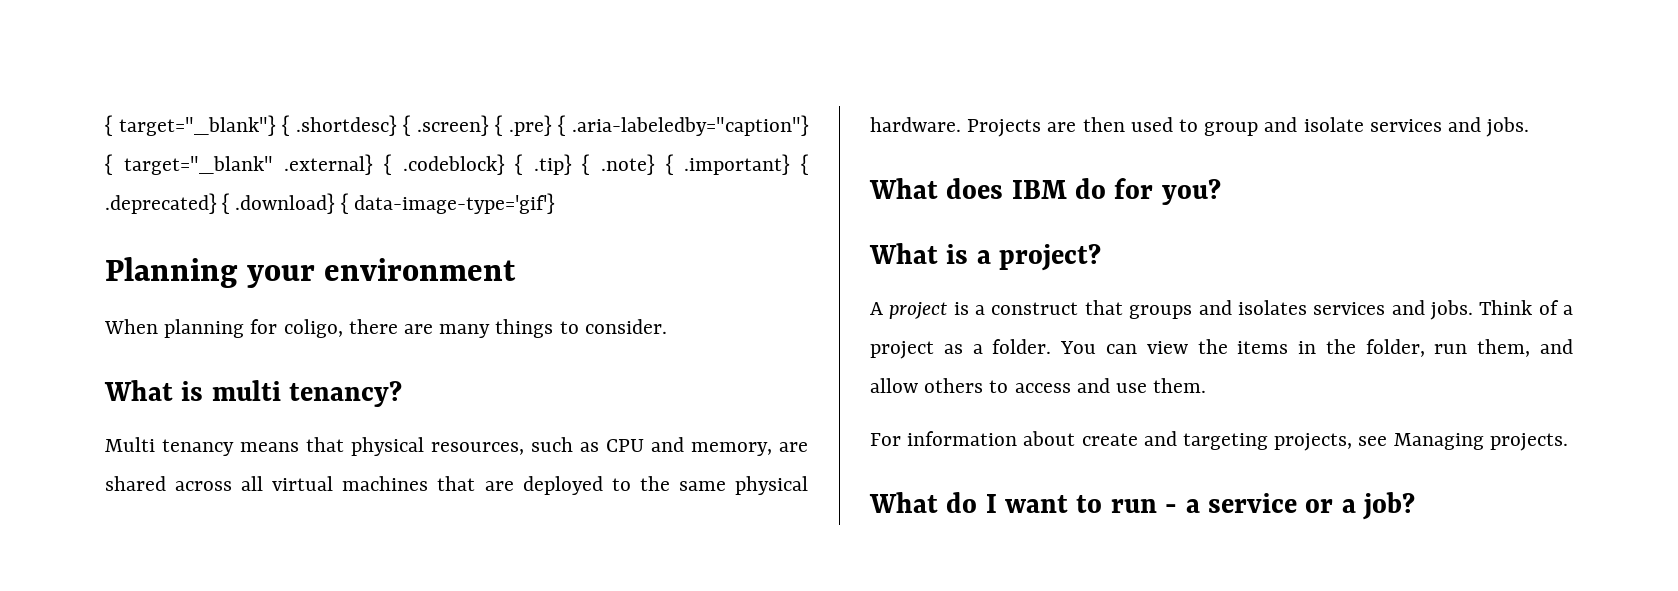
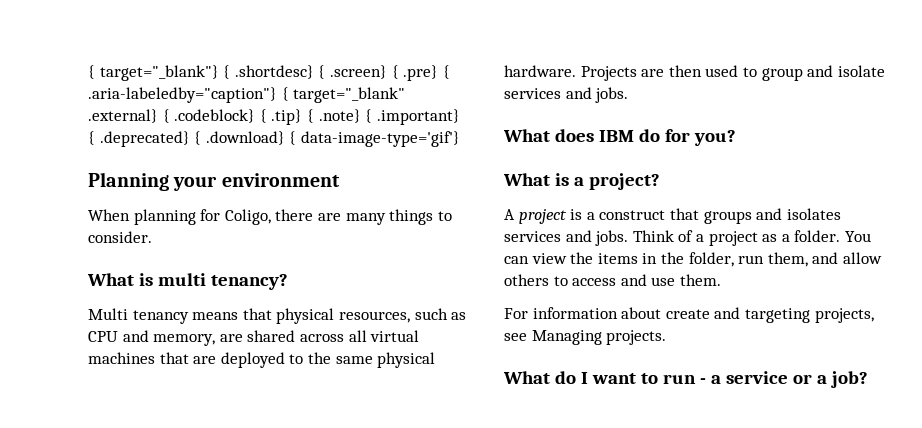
[283,319,343,338] coligo, -> [224,209,271,225] Coligo,

